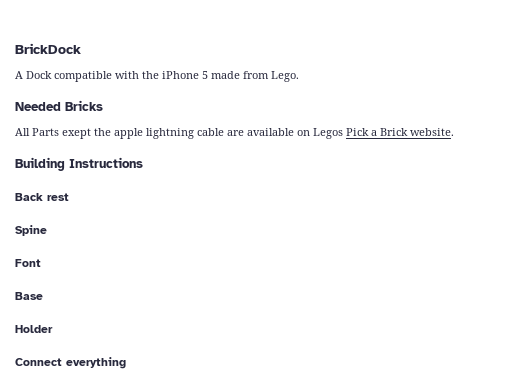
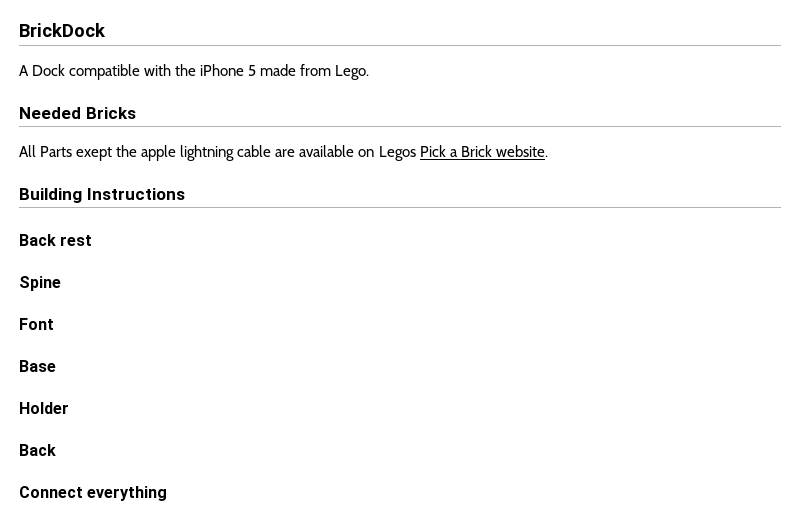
(53, 329) none -> [19,444,56,456] // Back

